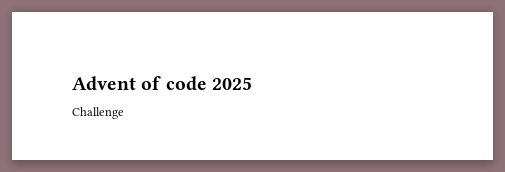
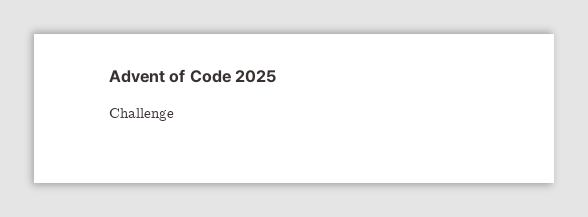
[165,76,207,91] code -> [189,70,231,83] Code

